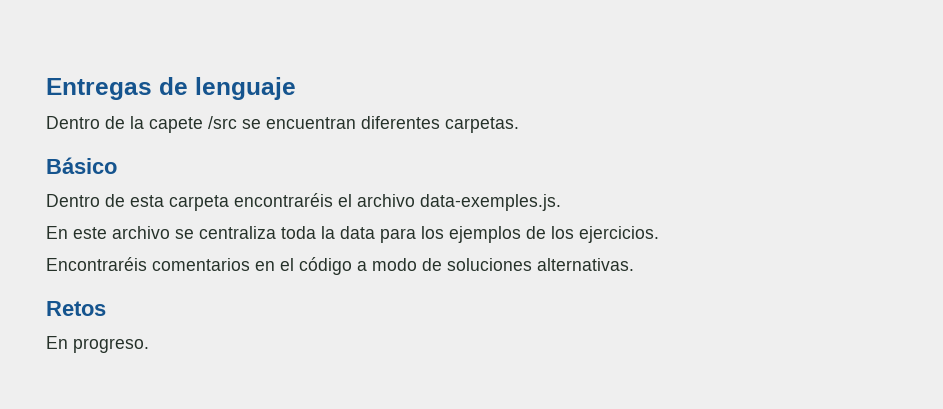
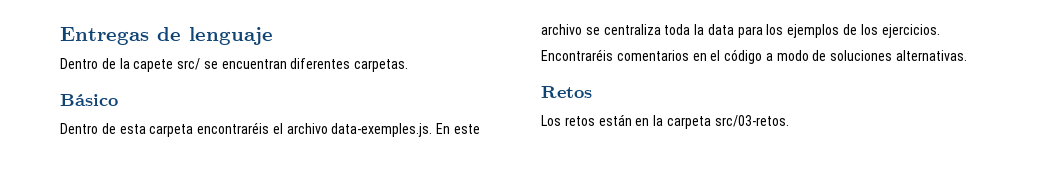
[208,116,237,129] /src -> [177,58,201,70] src/
(561, 202) // -> (433, 130) none
[46,336,149,353] En progreso. -> [541,114,789,129] Los retos están en la carpeta src/03-retos.

